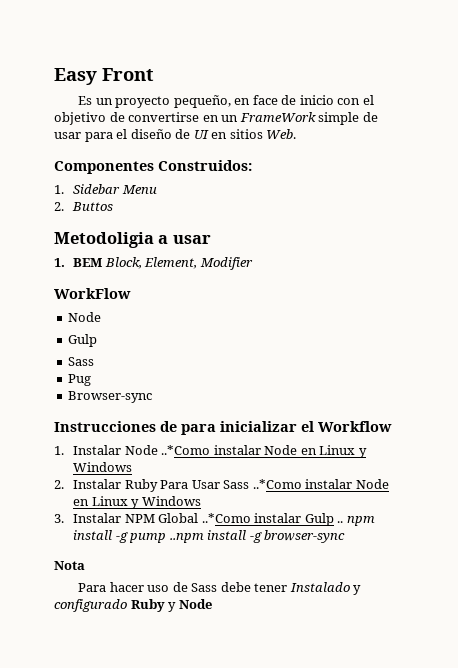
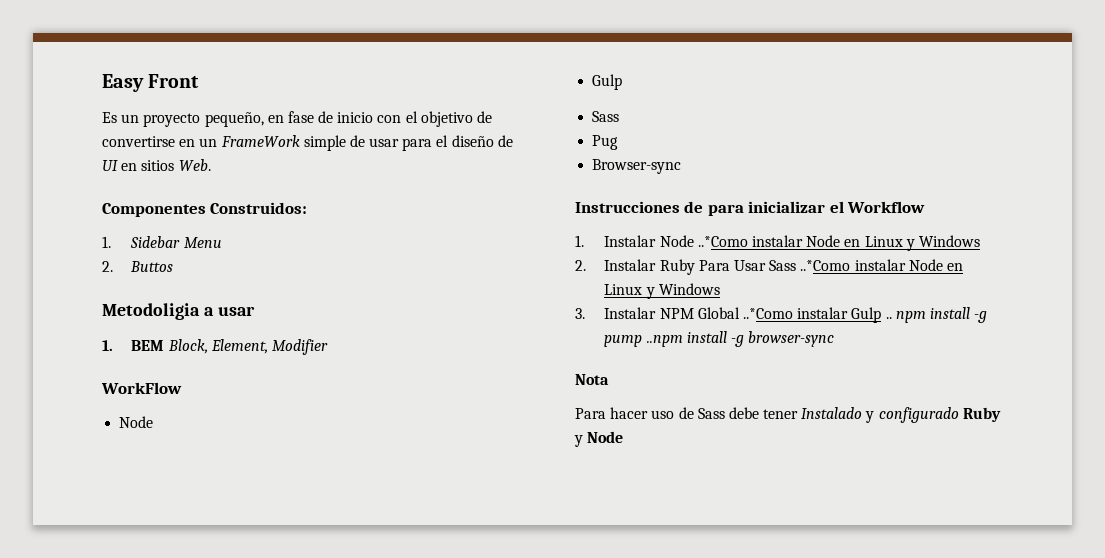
[252,95,278,105] face -> [287,111,314,123] fase

